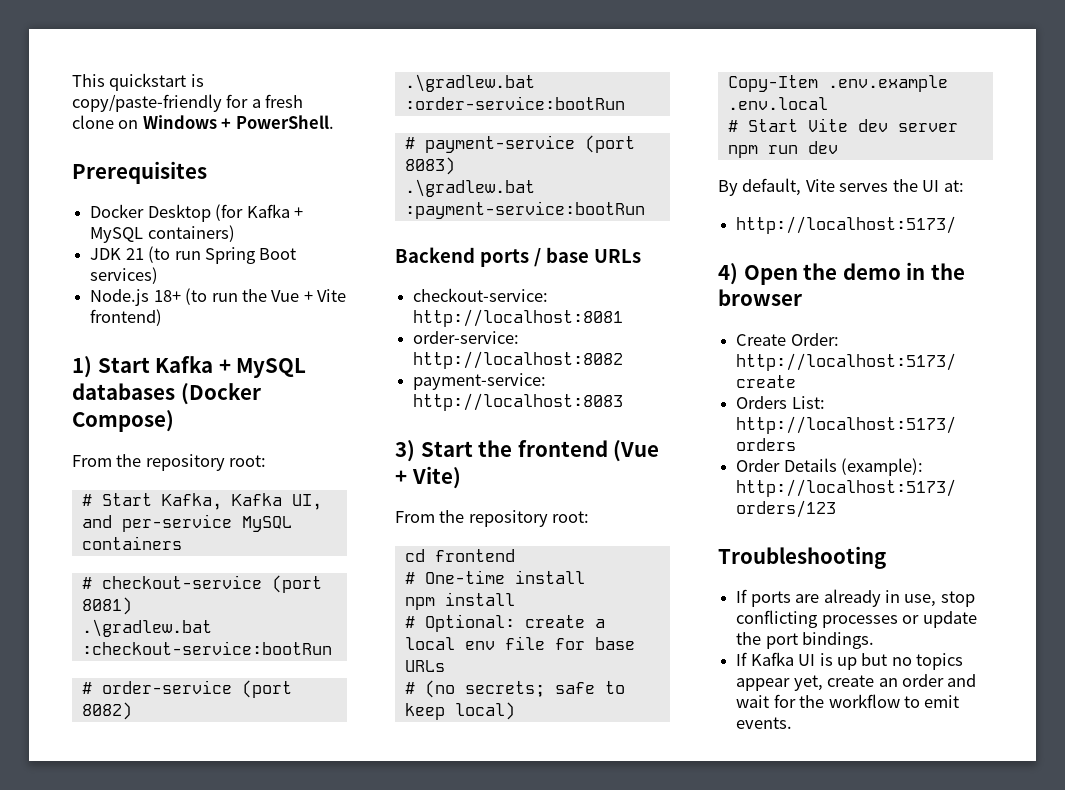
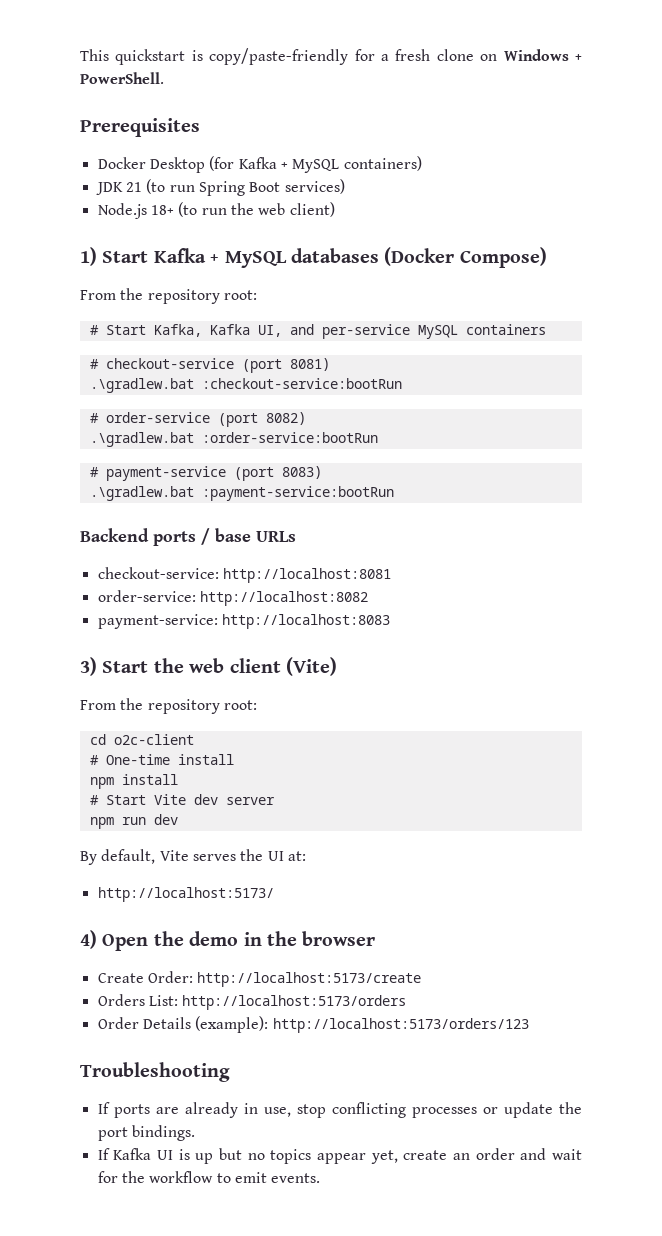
[271,289,347,302] [90,309,163,326] Vue + Vite frontend) -> [258,202,335,217] web client)
[517,440,660,462] [395,466,461,489] frontend (Vue + Vite) -> [189,657,337,676] web client (Vite)
[434,549,515,562] frontend -> [113,734,194,745] o2c-client
[404,614,605,632] [404,636,635,650] [404,660,445,672] [404,680,625,698] [404,702,515,720] [727,75,948,92] [727,97,828,110] // # Optional: create a local env file for base URLs // # (no secrets; safe to keep local) // Copy-Item .env.example .env.local -> (178, 779) none

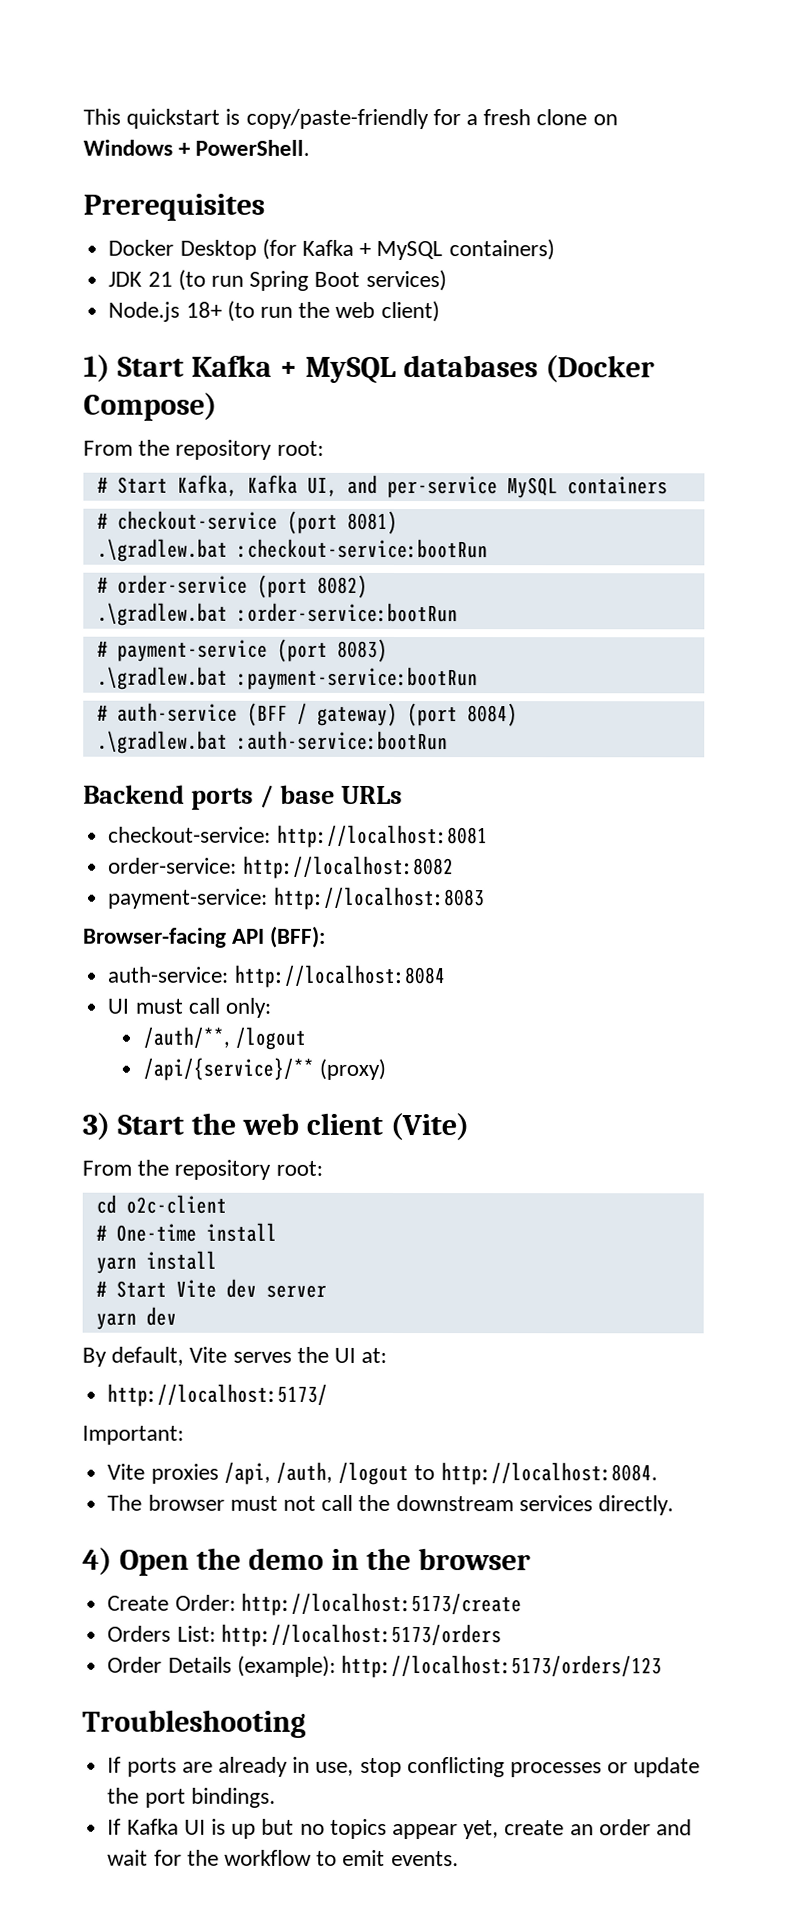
(394, 493) none -> [96,702,518,727] [96,730,448,754] // # auth-service (BFF / gateway) (port 8084) // .\gradlew.bat :auth-service:bootRun
(390, 621) none -> [83,925,327,948] [107,964,445,989] [107,997,271,1018] [142,1026,307,1050] [142,1057,387,1081] // Browser-facing API (BFF): // auth-service: http://localhost:8084 // UI must call only: // /auth/**, /logout // /api/{service}/** (proxy)
[89,777,114,789] npm -> [95,1256,137,1274] yarn
[89,817,146,829] npm run -> [95,1312,137,1330] yarn
(274, 894) none -> [82,1425,184,1445] [107,1461,658,1486] [107,1494,674,1516] // Important: // Vite proxies /api, /auth, /logout to http://localhost:8084. // The browser must not call the downstream services directly.

